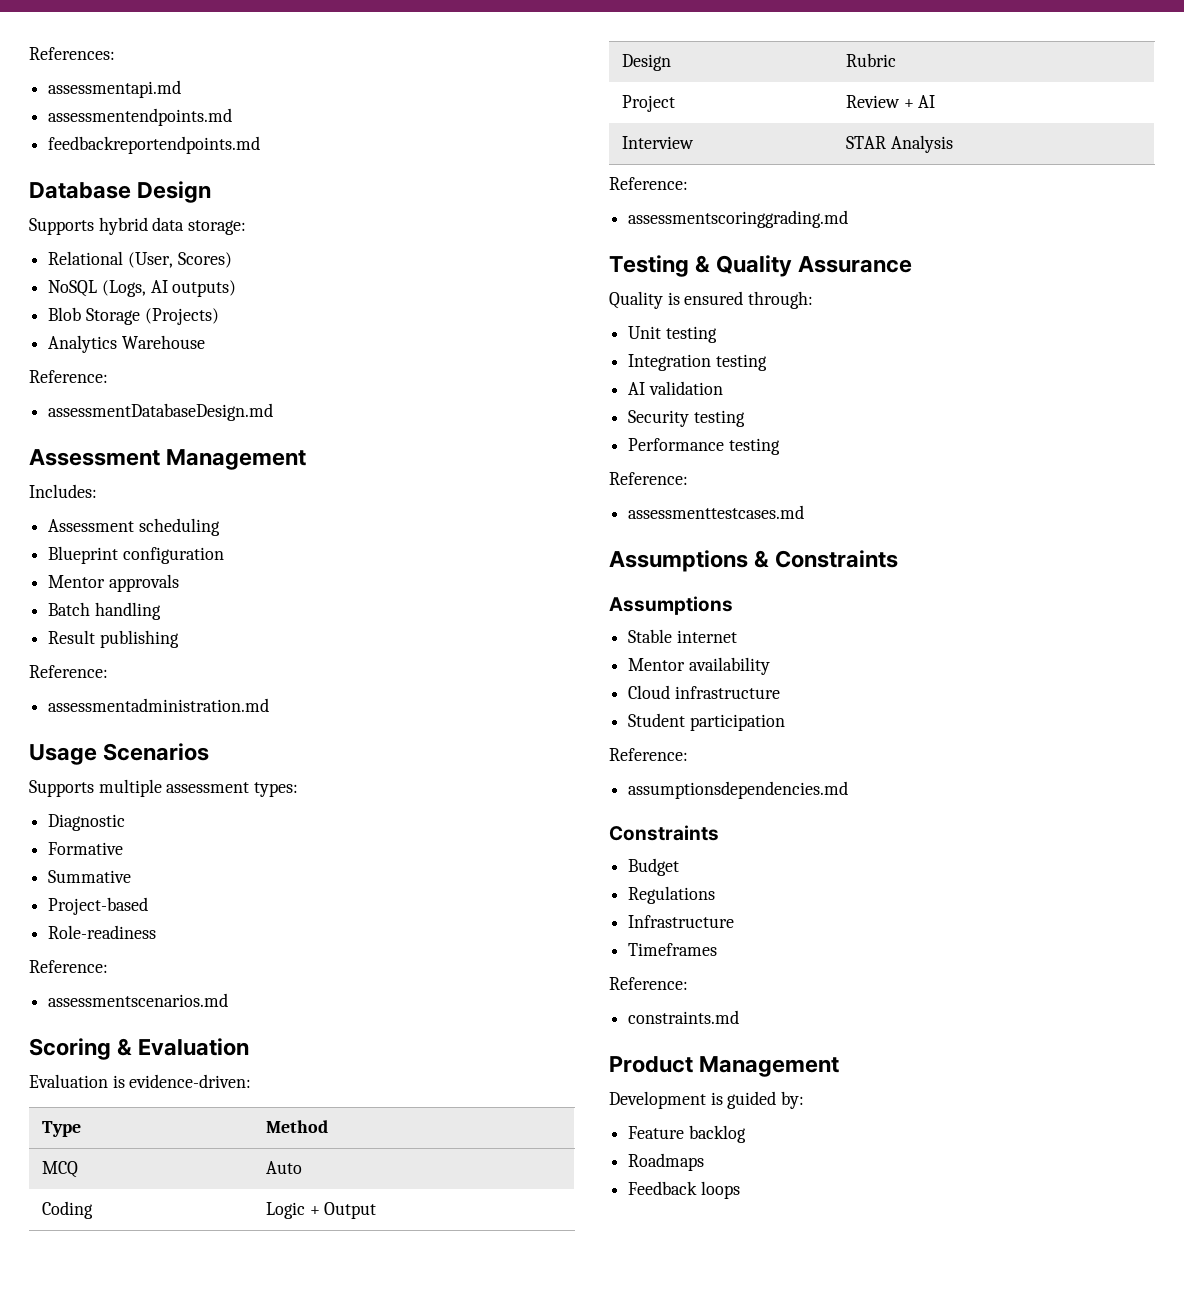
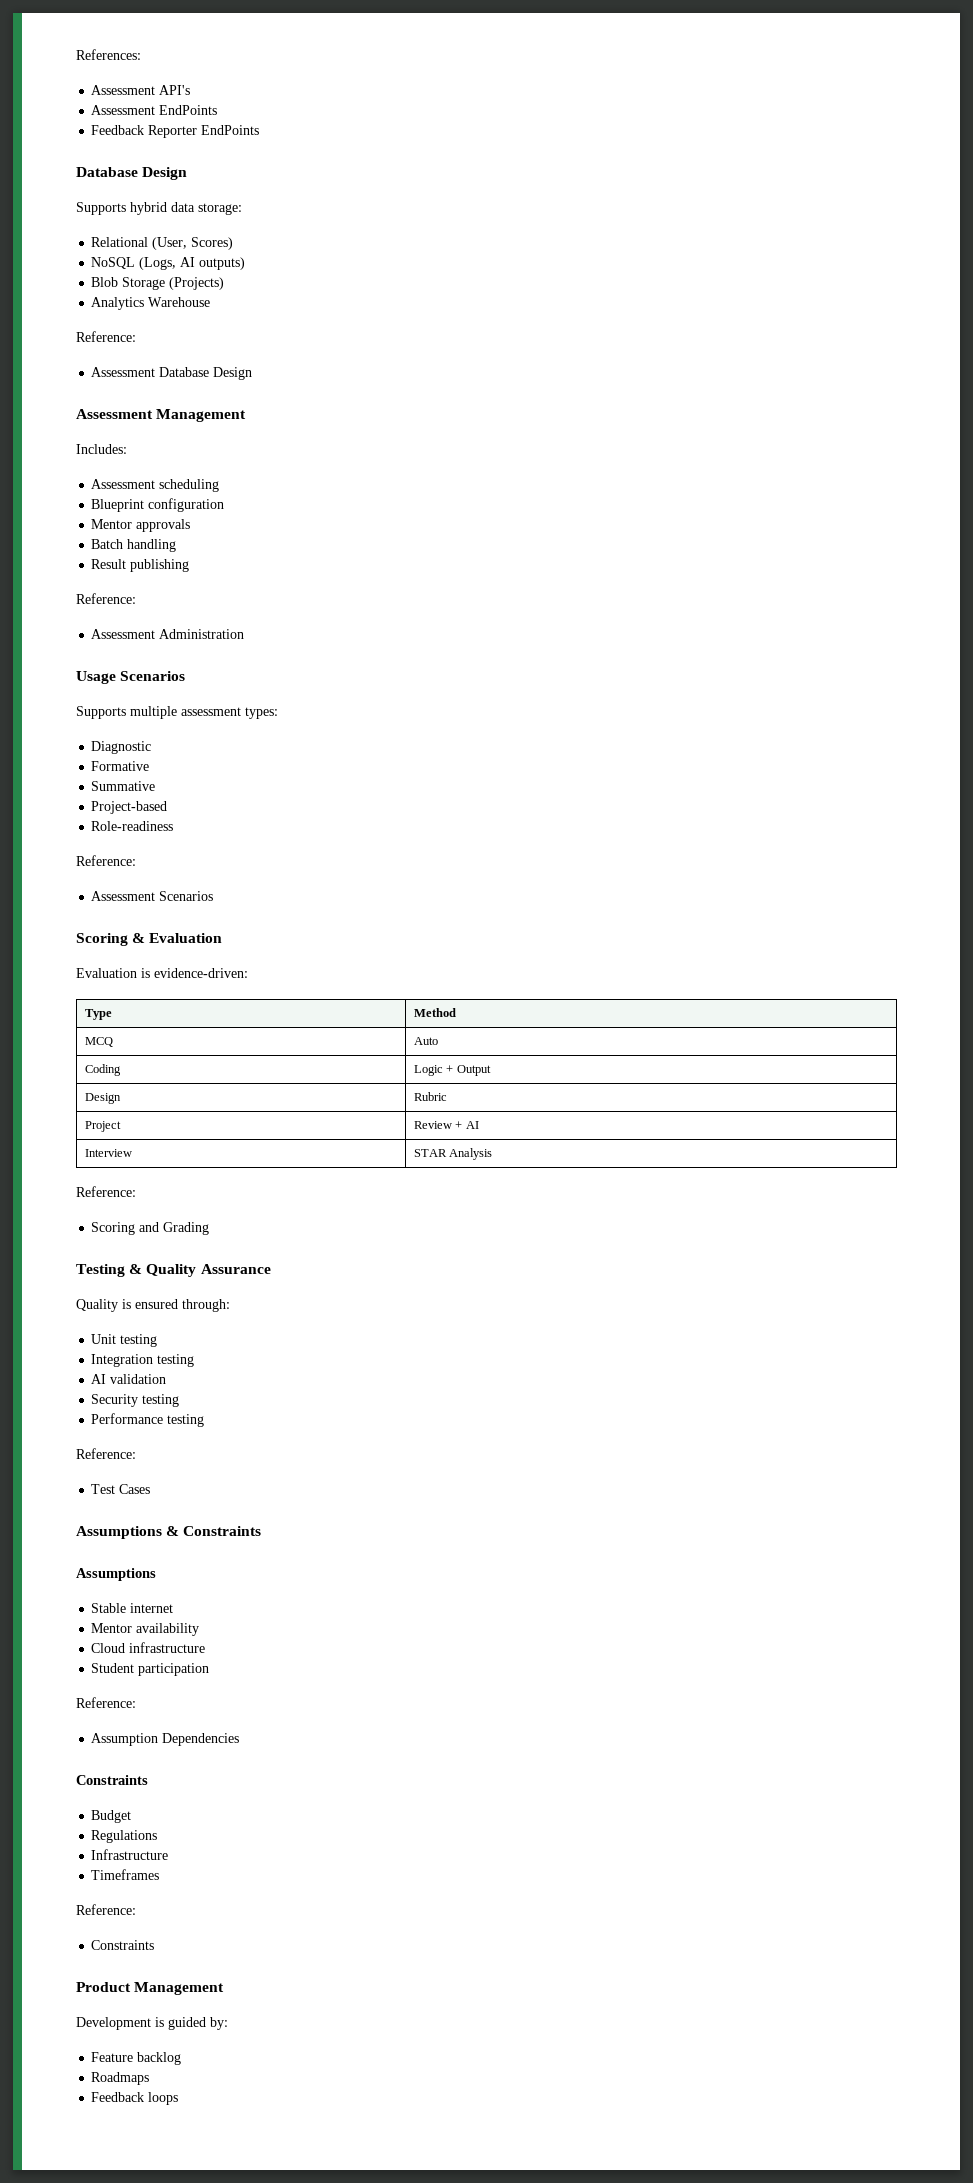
[48,80,182,98] [48,108,233,126] [48,136,261,154] assessmentapi.md // assessmentendpoints.md // feedbackreportendpoints.md -> [91,85,191,95] [91,105,218,115] [91,125,260,138] Assessment API's // Assessment EndPoints // Feedback Reporter EndPoints
[48,403,274,421] assessmentDatabaseDesign.md -> [91,367,253,380] Assessment Database Design
[48,698,270,712] assessmentadministration.md -> [91,629,245,639] Assessment Administration
[48,993,229,1007] assessmentscenarios.md -> [91,891,214,901] Assessment Scenarios
[628,210,849,228] assessmentscoringgrading.md -> [91,1222,210,1235] Scoring and Grading
[628,505,805,519] assessmenttestcases.md -> [91,1484,151,1494] Test Cases
[628,781,849,799] assumptionsdependencies.md -> [91,1733,240,1746] Assumption Dependencies
[628,1010,740,1024] constraints.md -> [91,1940,155,1950] Constraints

